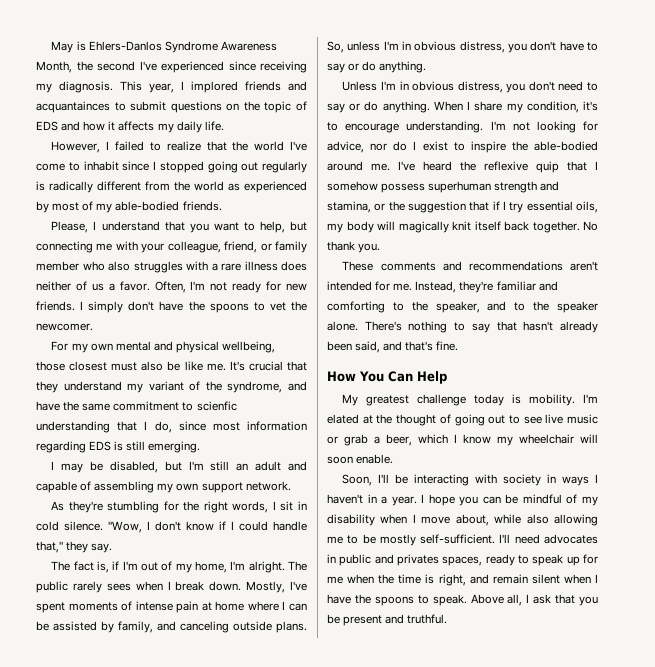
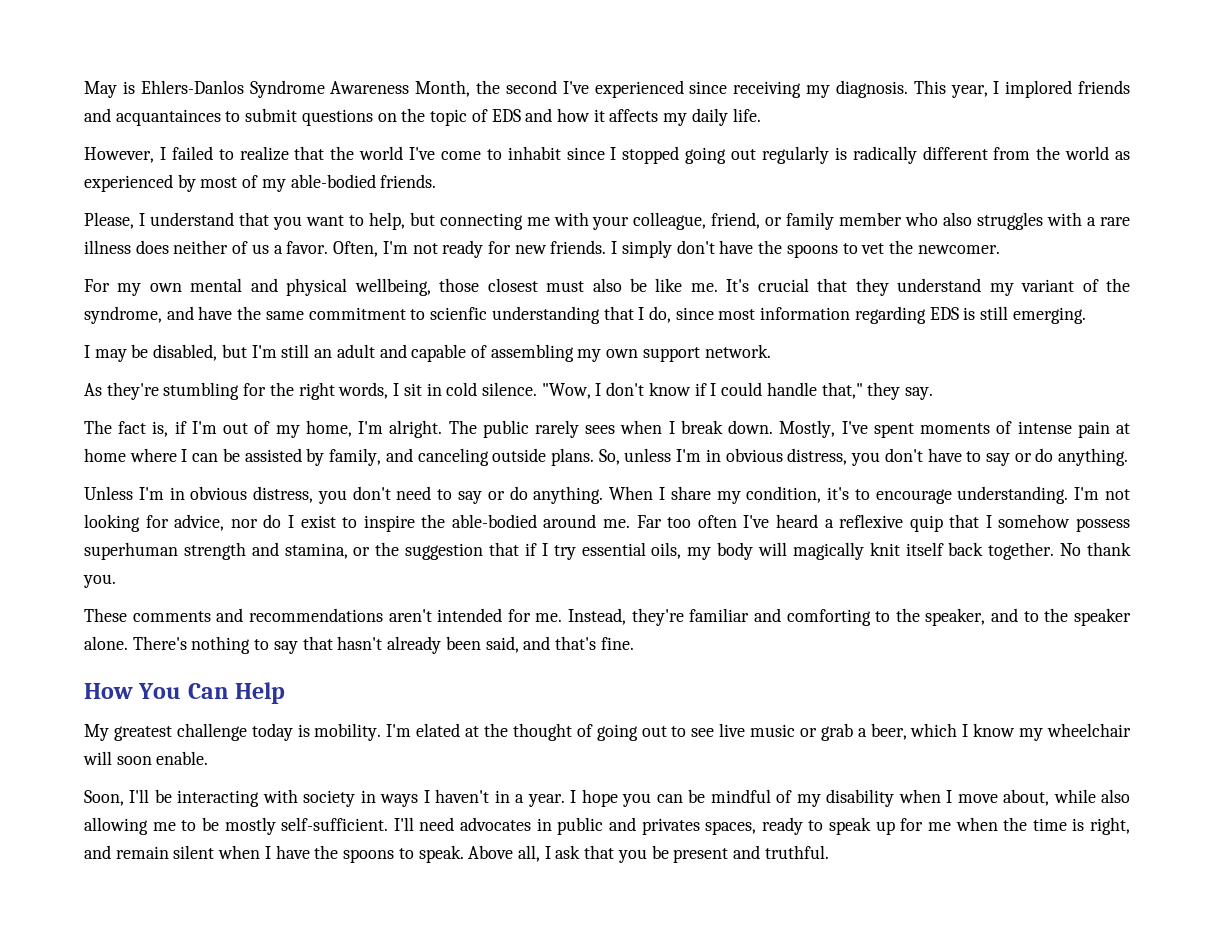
(390, 167) none -> [636,515,737,528] Far too often
[460,161,476,171] the -> [824,519,834,528] a

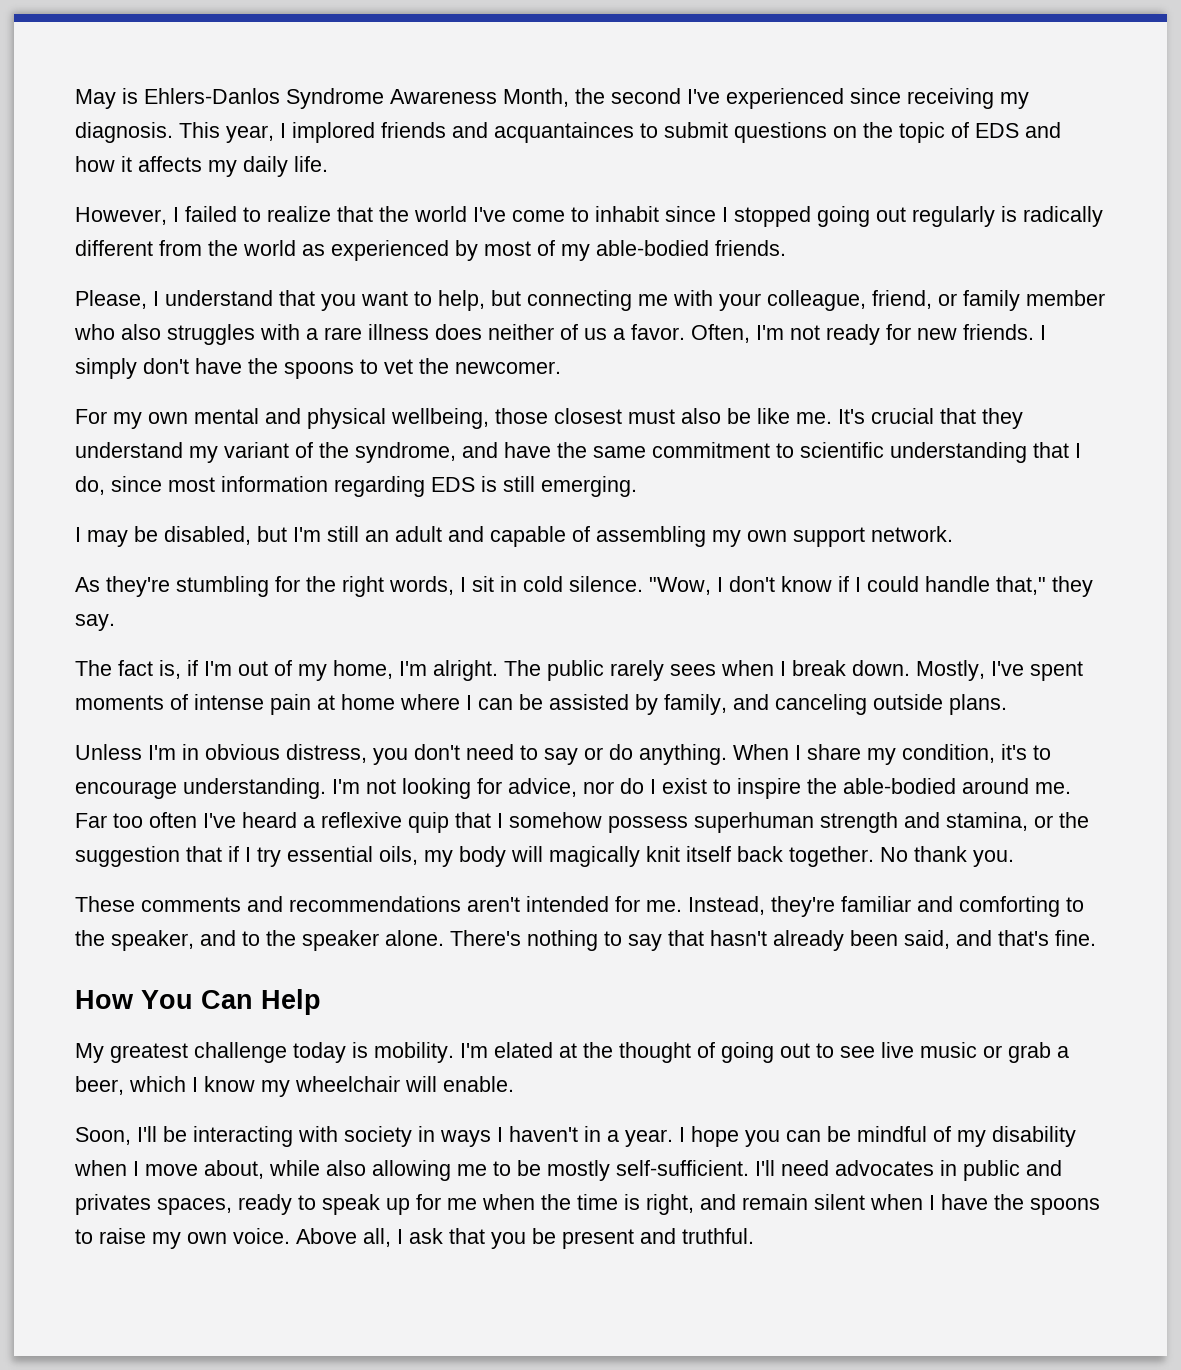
[430,307,488,320] scienfic -> [800,442,884,458] scientific
[598,448,1129,466] So, unless I'm in obvious distress, you don't have to say or do anything. -> (1007, 704) none
[116,756,152,765] soon -> (437, 1084) none
[418,845,464,863] speak. -> [99,1228,290,1249] raise my own voice.

